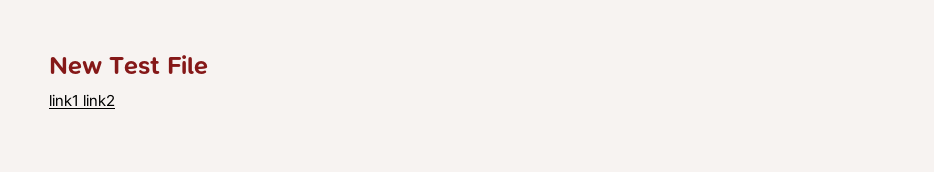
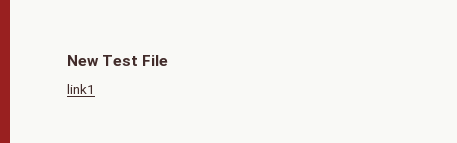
[83,94,116,106] link2 -> (95, 89) none

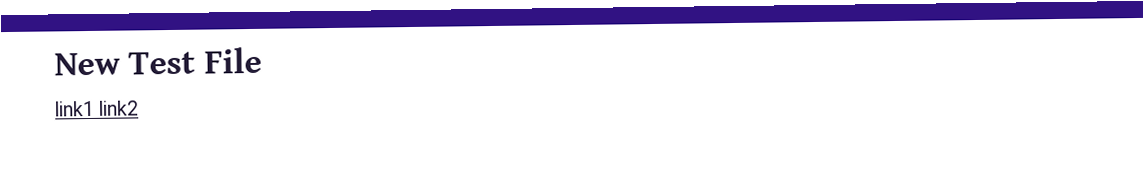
(95, 89) none -> [99,100,140,116] link2

